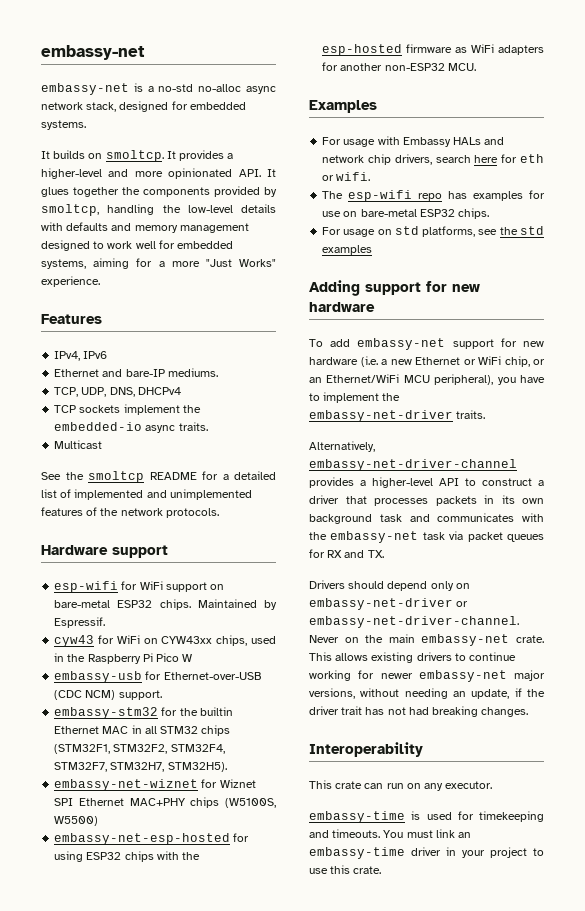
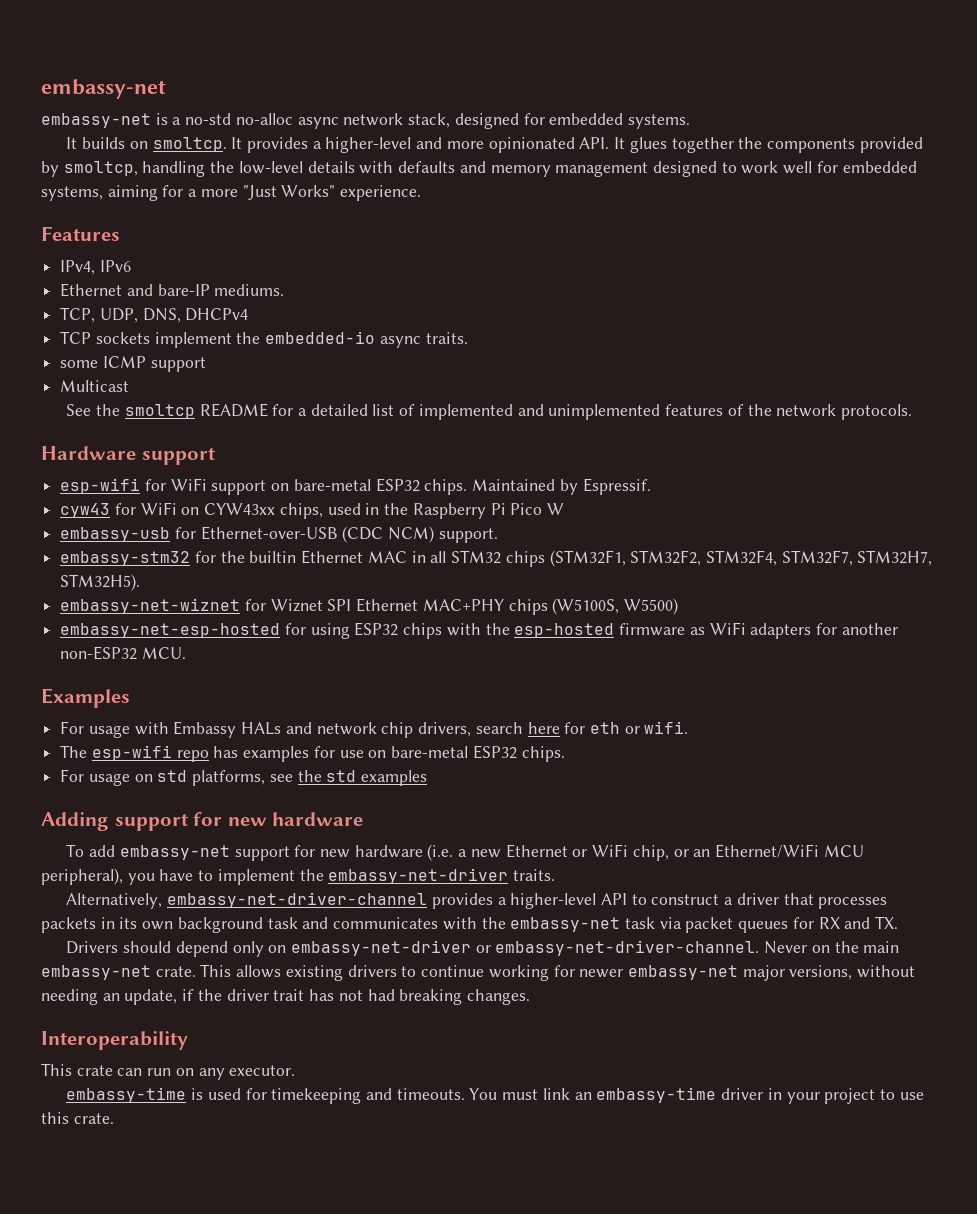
(208, 426) none -> [60,356,206,372] // some ICMP support

